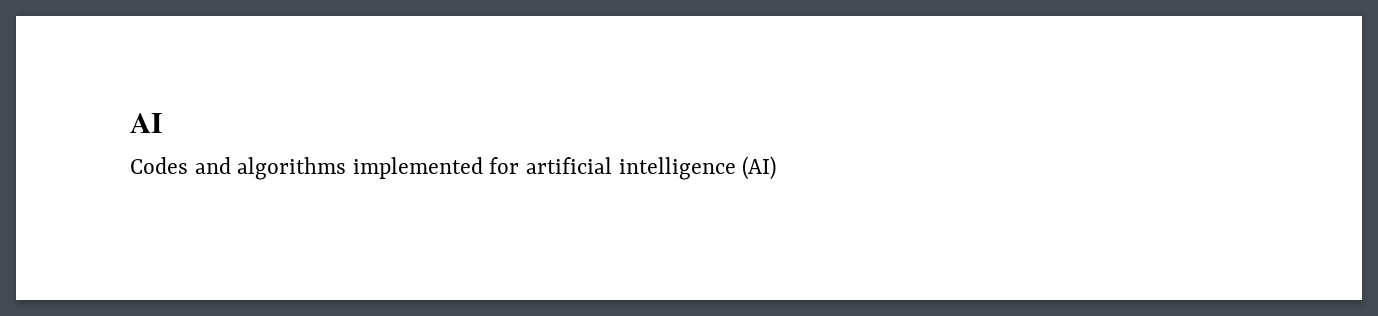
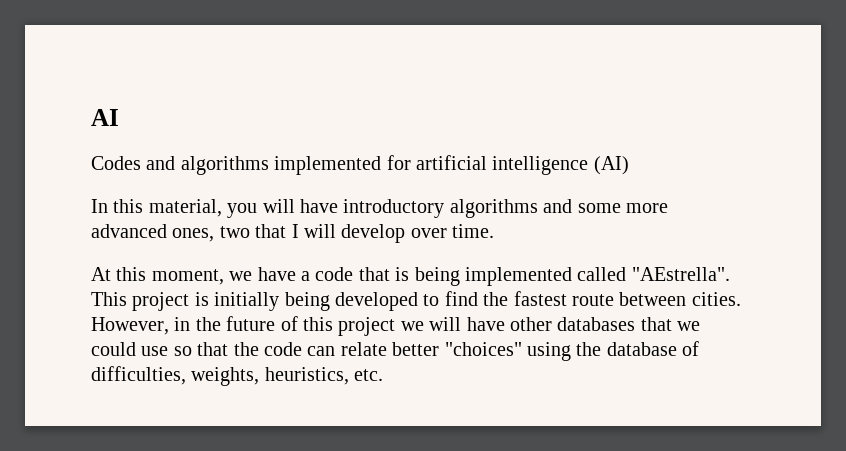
(777, 168) none -> [91,199,668,218] [91,224,495,243] [91,267,730,286] [91,291,741,311] [91,316,701,336] [91,341,700,361] [91,366,384,386] // In this material, you will have introductory algorithms and some more advanced ones, two that I will develop over time. // At this moment, we have a code that is being implemented called "AEstrella". This project is initially being developed to find the fastest route between cities. However, in the future of this project we will have other databases that we could use so that the code can relate better "choices" using the database of difficulties, weights, heuristics, etc.

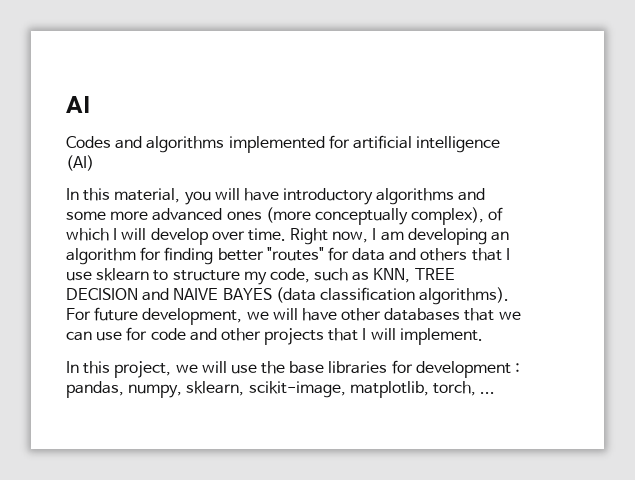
[172,224,287,242] ones, two that -> [226,207,504,225] [66,228,109,241] ones (more conceptually complex), of which
[91,267,730,286] [91,291,741,311] [91,316,396,336] // At this moment, we have a code that is being implemented called "AEstrella". This project is initially being developed to find the fastest route between cities. However, in the future of this project -> [290,228,510,245] [66,247,510,265] [66,268,455,285] [66,287,510,305] [66,307,243,325] Right now, I am developing an algorithm for finding better "routes" for data and others that I use sklearn to structure my code, such as KNN, TREE DECISION and NAIVE BAYES (data classification algorithms). For future development,
[91,341,700,361] [91,366,384,386] could use so that the code can relate better "choices" using the database of difficulties, weights, heuristics, etc. -> [66,327,483,345] [66,360,521,378] [66,381,496,398] can use for code and other projects that I will implement. // In this project, we will use the base libraries for development : pandas, numpy, sklearn, scikit-image, matplotlib, torch, ...

